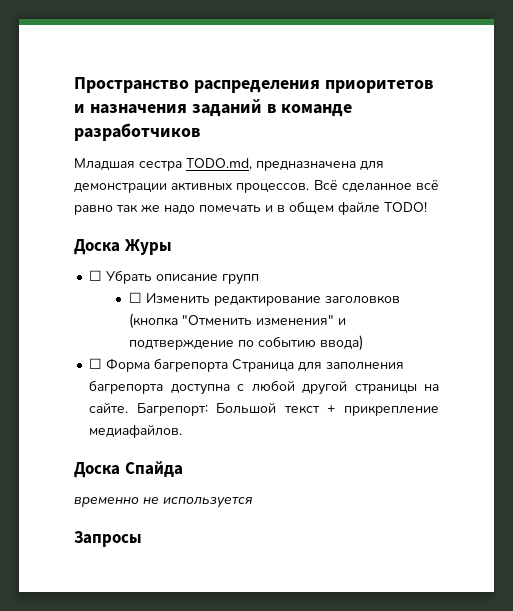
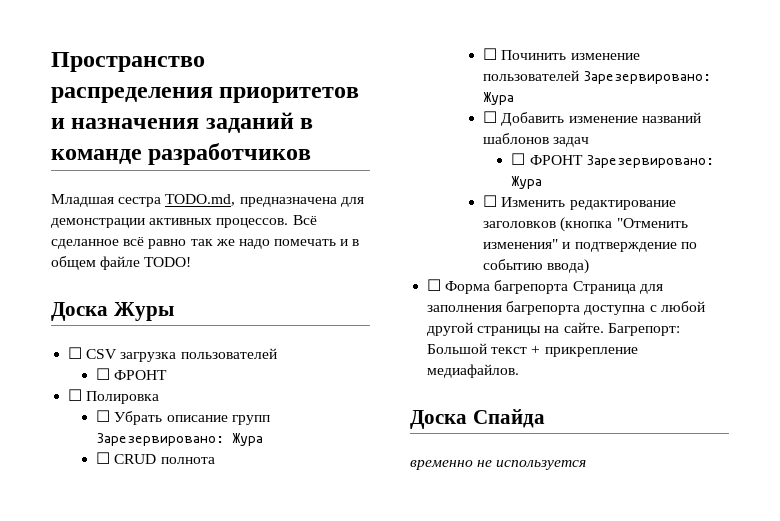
[106,270,260,285] Убрать описание групп -> [86,348,277,362] [96,368,168,380] [68,389,160,404] [96,410,270,425] [96,433,264,446] [96,452,215,464] [483,48,640,60] [483,70,712,84] [483,92,515,105] [483,111,701,126] [483,133,590,147] [511,153,714,168] [511,176,543,189] CSV загрузка пользователей // ☐ ФРОНТ // ☐ Полировка // ☐ Убрать описание групп Зарезервировано: Жура // ☐ CRUD полнота // ☐ Починить изменение пользователей Зарезервировано: Жура // ☐ Добавить изменение названий шаблонов задач // ☐ ФРОНТ Зарезервировано: Жура
[74,531,142,547] // Запросы -> (587, 465) none

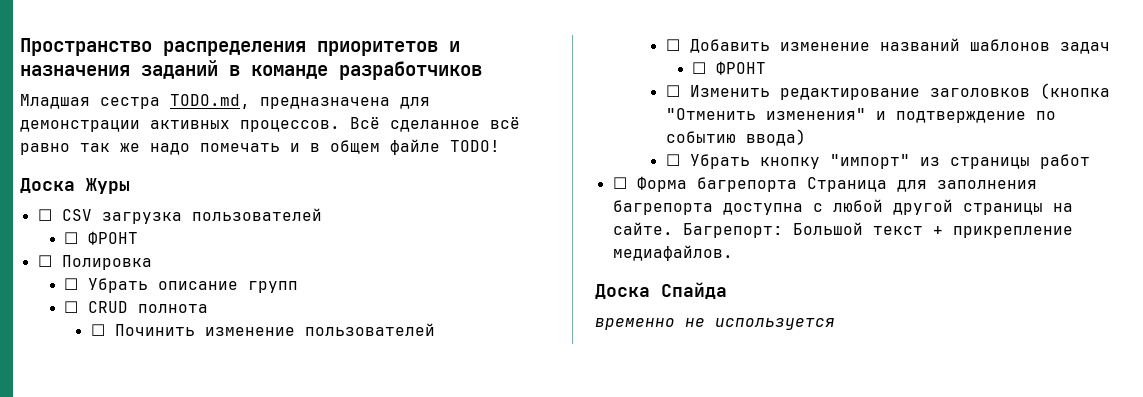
[96,433,264,446] Зарезервировано: Жура -> (299, 287) none
[583,71,712,84] [483,92,515,105] Зарезервировано: Жура -> (435, 329) none
[585,155,714,168] [511,176,543,189] Зарезервировано: Жура -> (767, 68) none
(590, 266) none -> [665,154,1090,169] // ☐ Убрать кнопку "импорт" из страницы работ

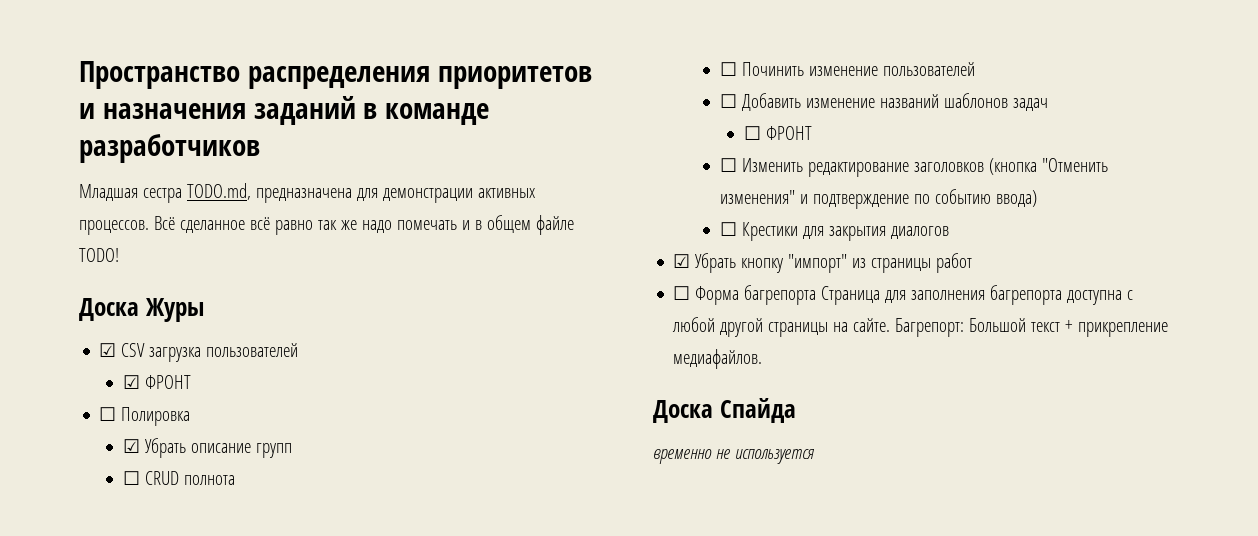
[37,209,52,221] ☐ -> [99,343,117,357] ☑
[64,232,79,244] ☐ -> [122,375,140,389] ☑
[64,278,79,290] ☐ -> [122,439,140,453] ☑
(680, 160) none -> [742,222,950,241] [673,254,691,268] Крестики для закрытия диалогов // ☑

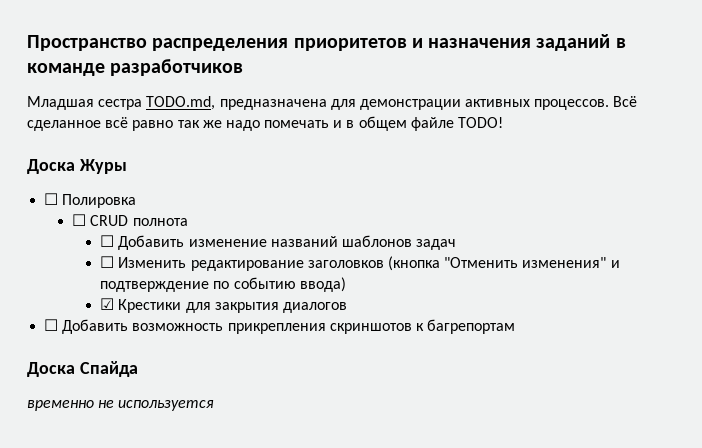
[99,343,299,362] [122,375,191,389] [99,407,191,426] [122,438,292,458] ☑ CSV загрузка пользователей // ☑ ФРОНТ // ☐ Полировка // ☑ Убрать описание групп -> [44,193,137,208] ☐ Полировка
[720,62,976,76] // ☐ Починить изменение пользователей -> (188, 222) none
[743,126,812,140] // ☐ ФРОНТ -> (457, 244) none
[720,222,738,236] ☐ -> [100,298,115,310] ☑
[673,253,973,273] [673,285,1134,305] [672,317,1169,337] [673,349,763,369] ☑ Убрать кнопку "импорт" из страницы работ // ☐ Форма багрепорта Страница для заполнения багрепорта доступна с любой другой страницы на сайте. Багрепорт: Большой текст + прикрепление медиафайлов. -> [44,319,516,334] ☐ Добавить возможность прикрепления скриншотов к багрепортам

